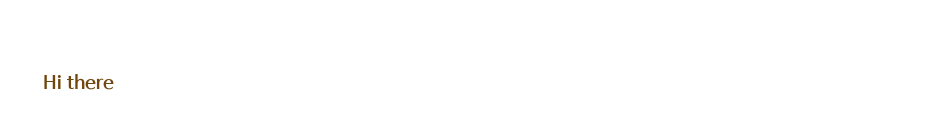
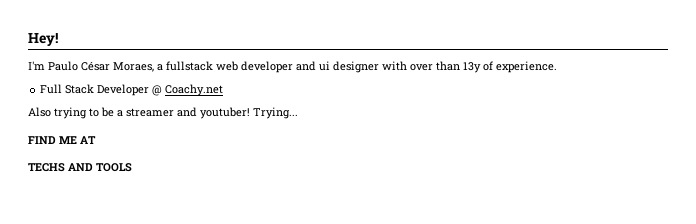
[43,74,115,90] Hi there -> [28,33,58,46] [28,61,557,73] [40,84,224,96] [28,107,298,119] [28,136,96,144] [28,163,132,172] Hey! // I'm Paulo César Moraes, a fullstack web developer and ui designer with over than 13y of experience. // Full Stack Developer @ Coachy.net // Also trying to be a streamer and youtuber! Trying... // FIND ME AT // TECHS AND TOOLS

